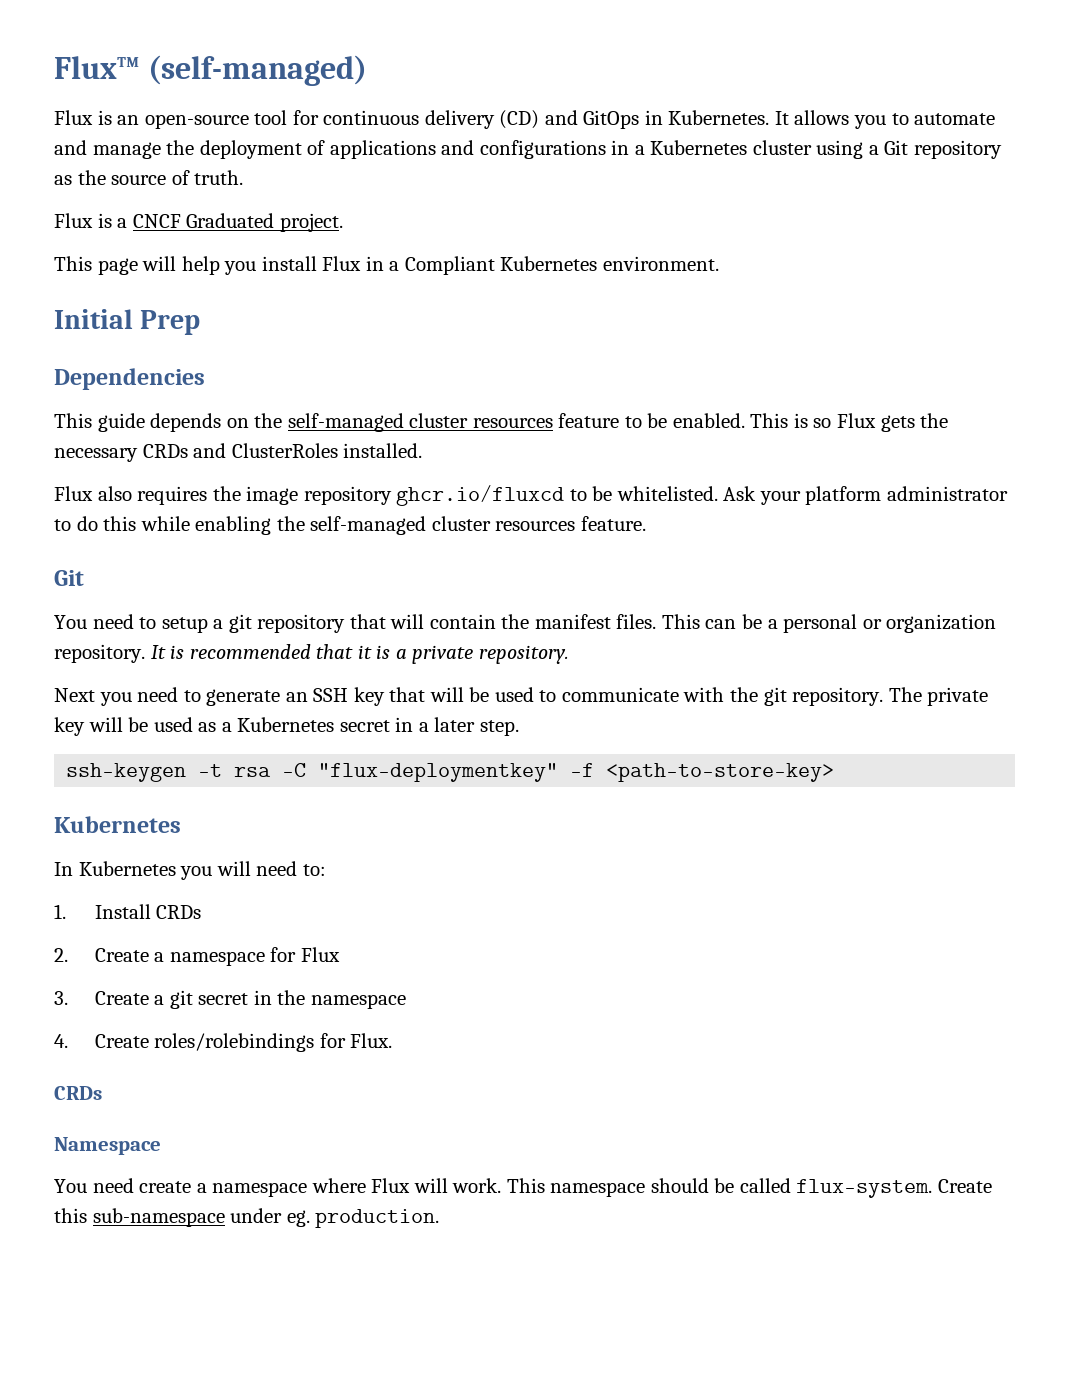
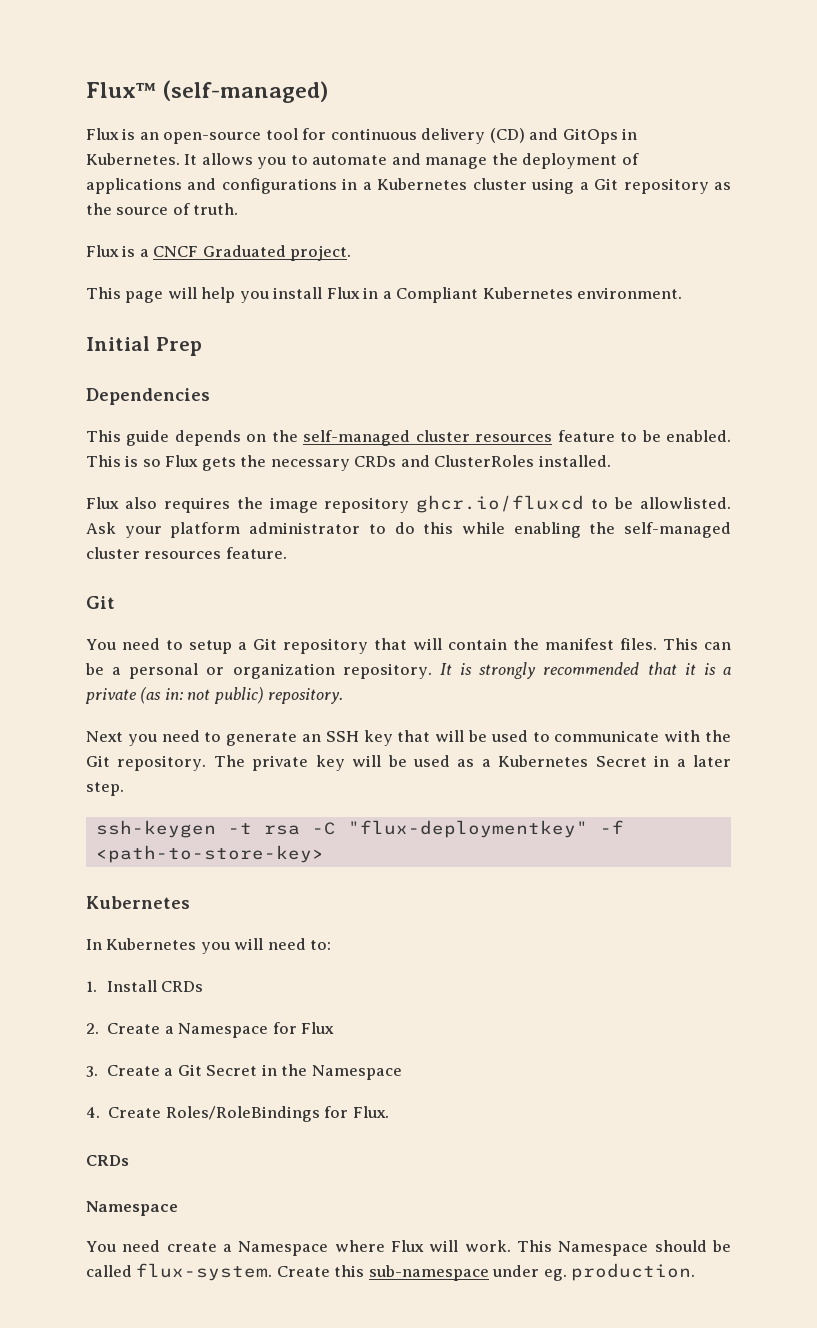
[616,486,718,501] whitelisted. -> [640,497,732,509] allowlisted.
[228,614,252,633] git -> [252,638,277,650] Git
(185, 652) none -> [479,662,537,679] strongly
(474, 654) none -> [140,687,264,704] (as in: not public)
[763,687,787,706] git -> [86,755,110,767] Git
[339,720,390,732] secret -> [595,756,647,767] Secret
[169,951,265,966] namespace -> [178,1023,269,1038] Namespace
[169,990,249,1009] git secret -> [177,1064,258,1076] Git Secret
[310,994,406,1009] namespace -> [311,1065,402,1080] Namespace
[154,1033,315,1052] roles/rolebindings -> [165,1106,320,1122] Roles/RoleBindings
[212,1182,308,1197] namespace -> [238,1241,329,1256] Namespace
[550,1182,646,1197] namespace -> [558,1241,649,1256] Namespace

